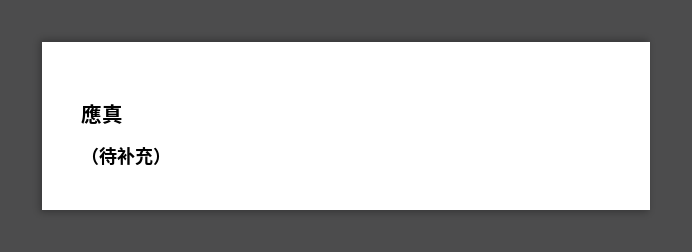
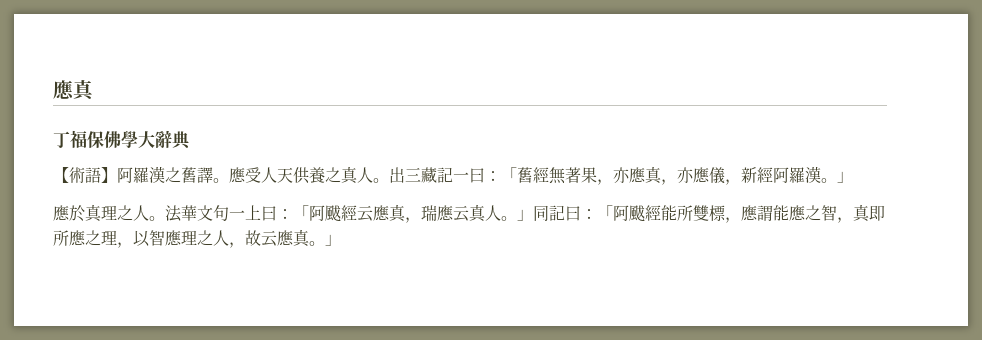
[81,147,171,166] （待补充） -> [53,130,192,150] [53,166,853,185] [53,204,885,223] [53,229,341,248] 丁福保佛學大辭典 // 【術語】阿羅漢之舊譯。應受人天供養之真人。出三藏記一曰：「舊經無著果，亦應真，亦應儀，新經阿羅漢。」 // 應於真理之人。法華文句一上曰：「阿颰經云應真，瑞應云真人。」同記曰：「阿颰經能所雙標，應謂能應之智，真即所應之理，以智應理之人，故云應真。」

